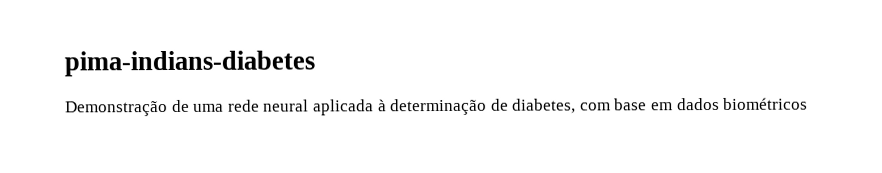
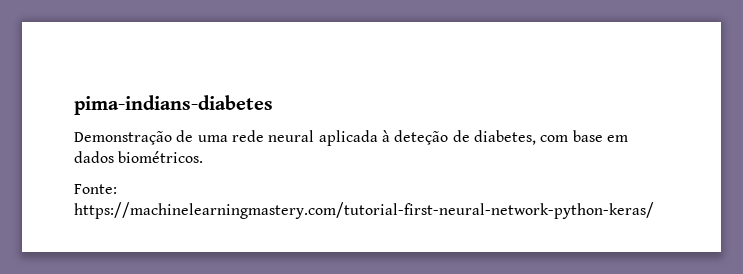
[390,98,488,116] determinação -> [394,130,449,145] deteção
[723,97,809,110] biométricos -> [118,151,204,163] [74,184,117,194] [74,202,654,219] biométricos. // Fonte: https://machinelearningmastery.com/tutorial-first-neural-network-python-keras/

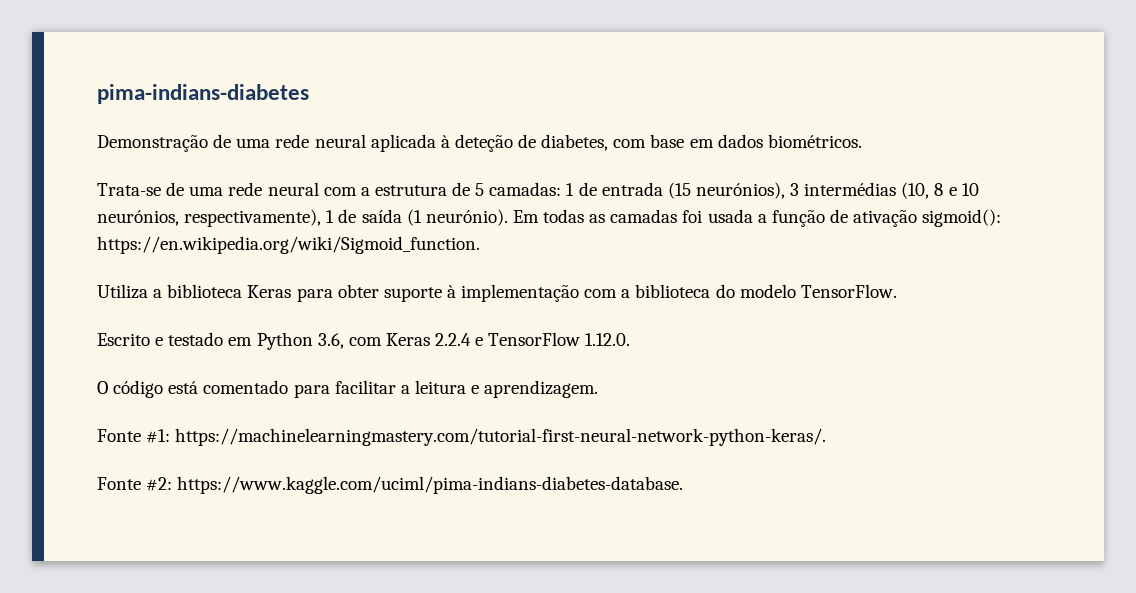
[74,184,117,194] [74,202,654,219] Fonte: https://machinelearningmastery.com/tutorial-first-neural-network-python-keras/ -> [97,182,979,199] [97,209,1002,227] [97,236,480,254] [97,284,897,302] [97,332,631,350] [97,380,599,398] [97,428,827,446] [97,476,684,494] Trata-se de uma rede neural com a estrutura de 5 camadas: 1 de entrada (15 neurónios), 3 intermédias (10, 8 e 10 neurónios, respectivamente), 1 de saída (1 neurónio). Em todas as camadas foi usada a função de ativação sigmoid(): https://en.wikipedia.org/wiki/Sigmoid_function. // Utiliza a biblioteca Keras para obter suporte à implementação com a biblioteca do modelo TensorFlow. // Escrito e testado em Python 3.6, com Keras 2.2.4 e TensorFlow 1.12.0. // O código está comentado para facilitar a leitura e aprendizagem. // Fonte #1: https://machinelearningmastery.com/tutorial-first-neural-network-python-keras/. // Fonte #2: https://www.kaggle.com/uciml/pima-indians-diabetes-database.

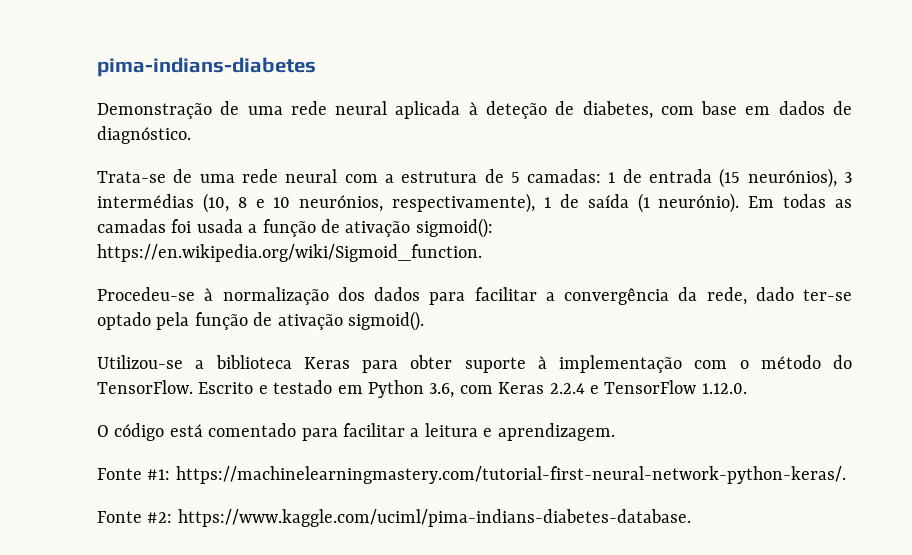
[767,134,862,148] biométricos. -> [833,101,853,115] [97,126,191,144] de diagnóstico.
[97,284,148,299] Utiliza -> [97,287,852,305] [97,311,424,331] [97,355,183,369] Procedeu-se à normalização dos dados para facilitar a convergência da rede, dado ter-se optado pela função de ativação sigmoid(). // Utilizou-se
[621,284,796,298] a biblioteca do modelo -> [739,355,852,369] o método do
(897, 291) // -> (193, 387) none

